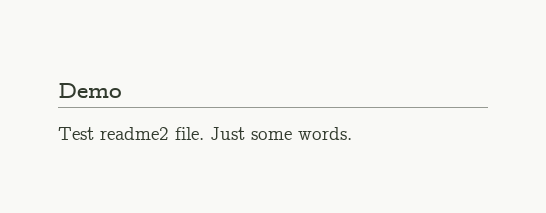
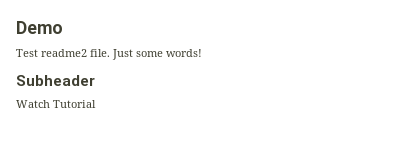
[298,127,352,140] words. -> [166,49,202,57] [16,75,95,86] [16,100,96,108] words! // Subheader // Watch Tutorial

